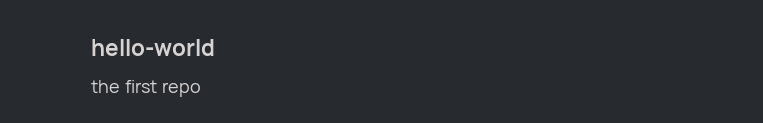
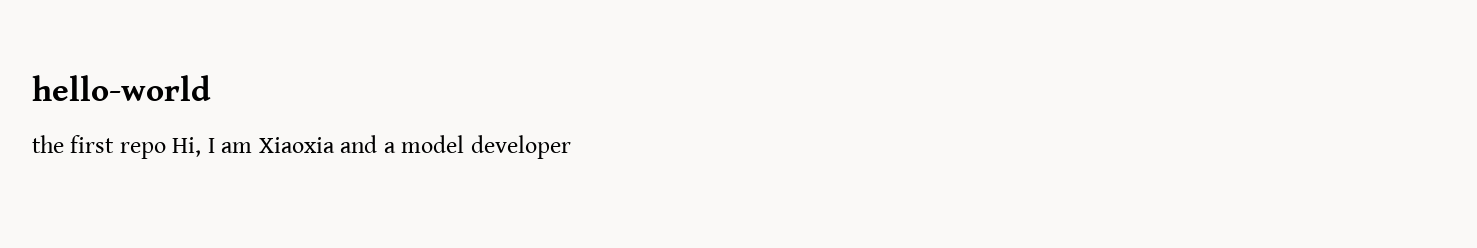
(201, 89) none -> [172,135,571,159] Hi, I am Xiaoxia and a model developer

